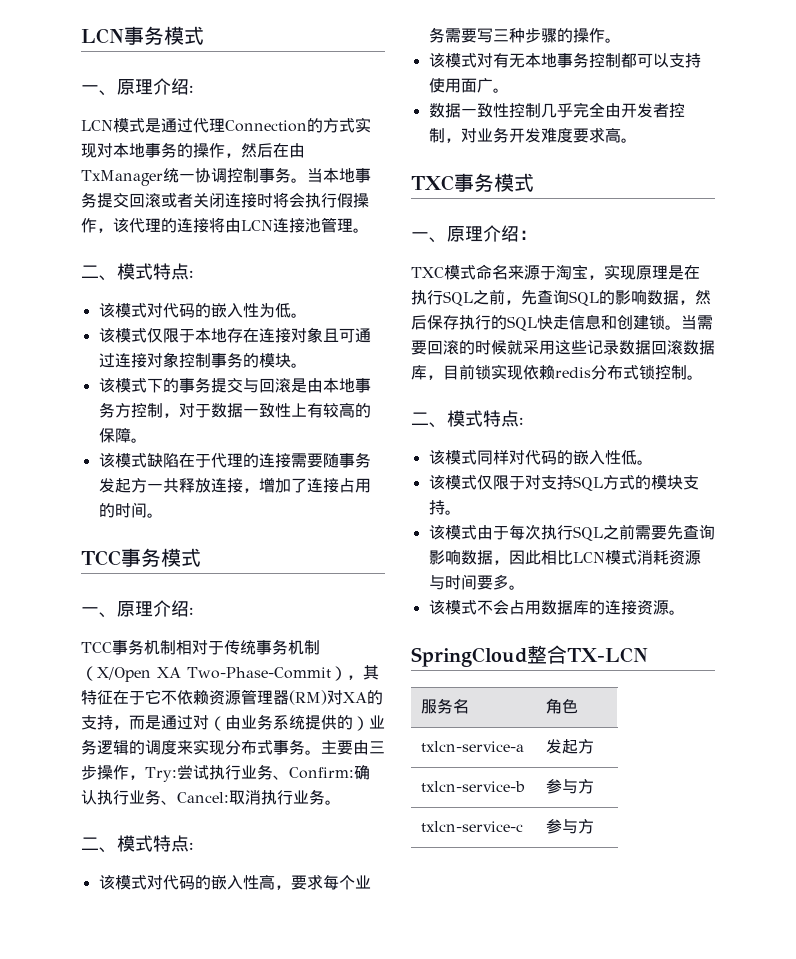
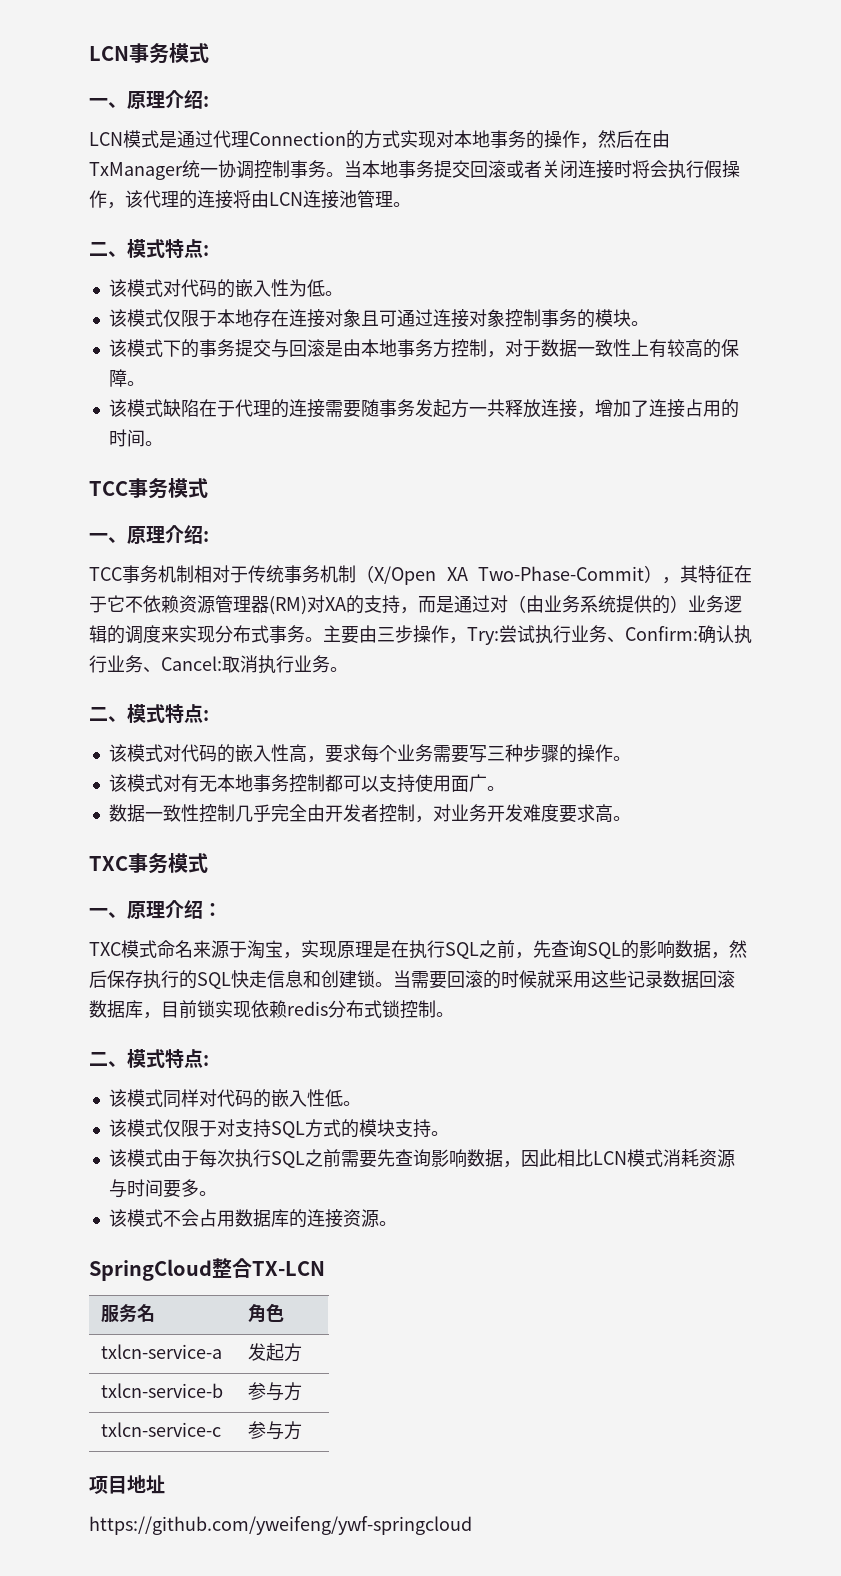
(595, 826) none -> [89,1475,165,1494] [89,1516,472,1535] // 项目地址 // https://github.com/yweifeng/ywf-springcloud

